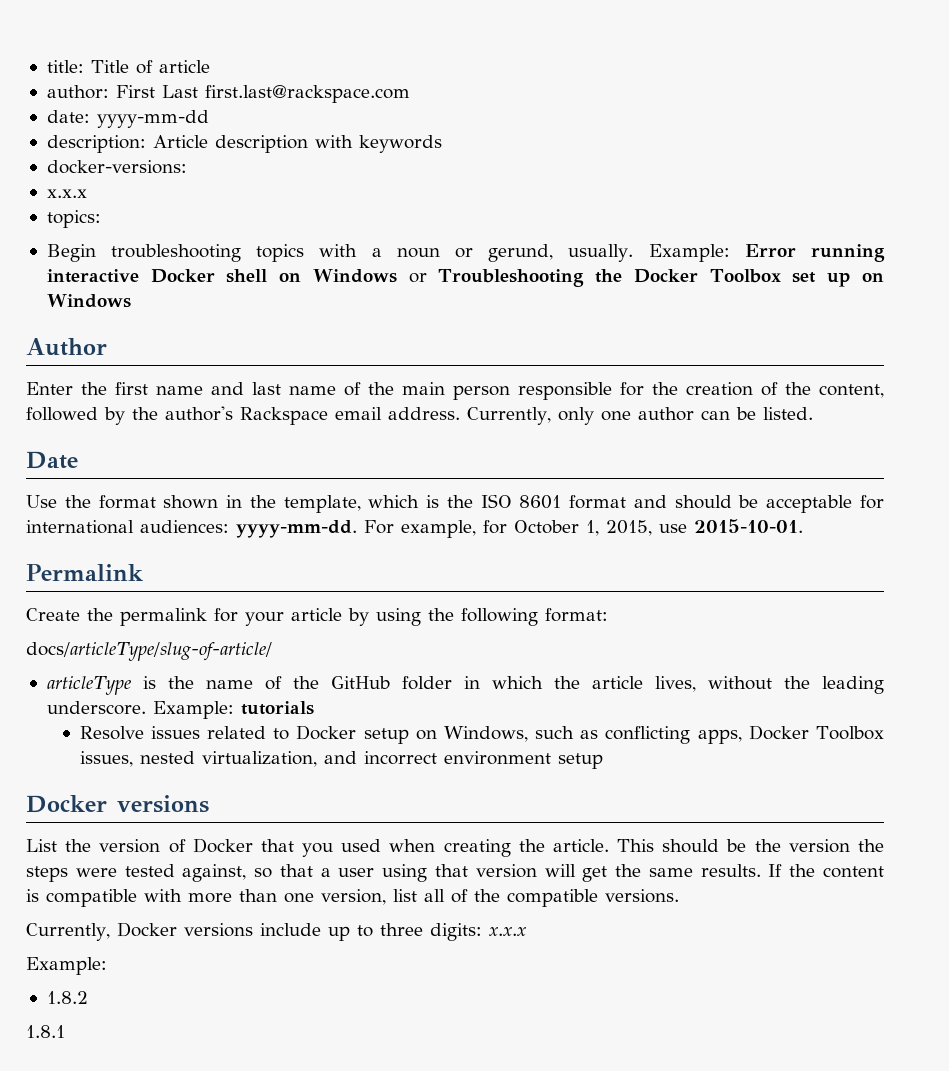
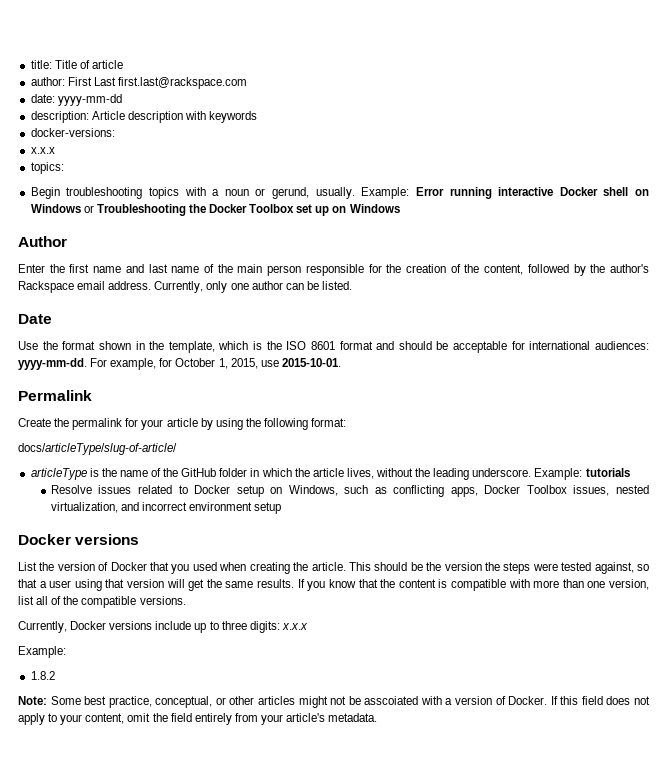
(783, 870) none -> [307,579,378,591] you know that
[26,1025,65,1038] 1.8.1 -> [18,696,650,708] [18,713,378,725] Note: Some best practice, conceptual, or other articles might not be asscoiated with a version of Docker. If this field does not apply to your content, omit the field entirely from your article's metadata.

